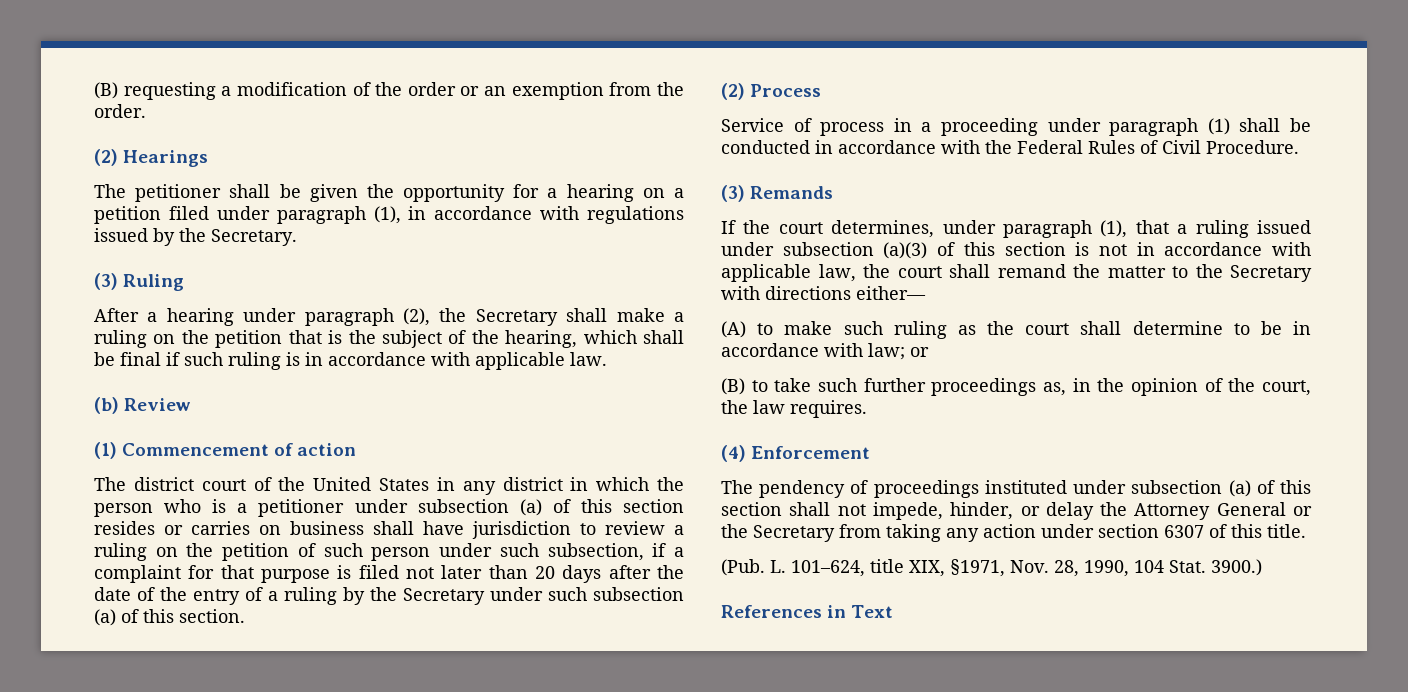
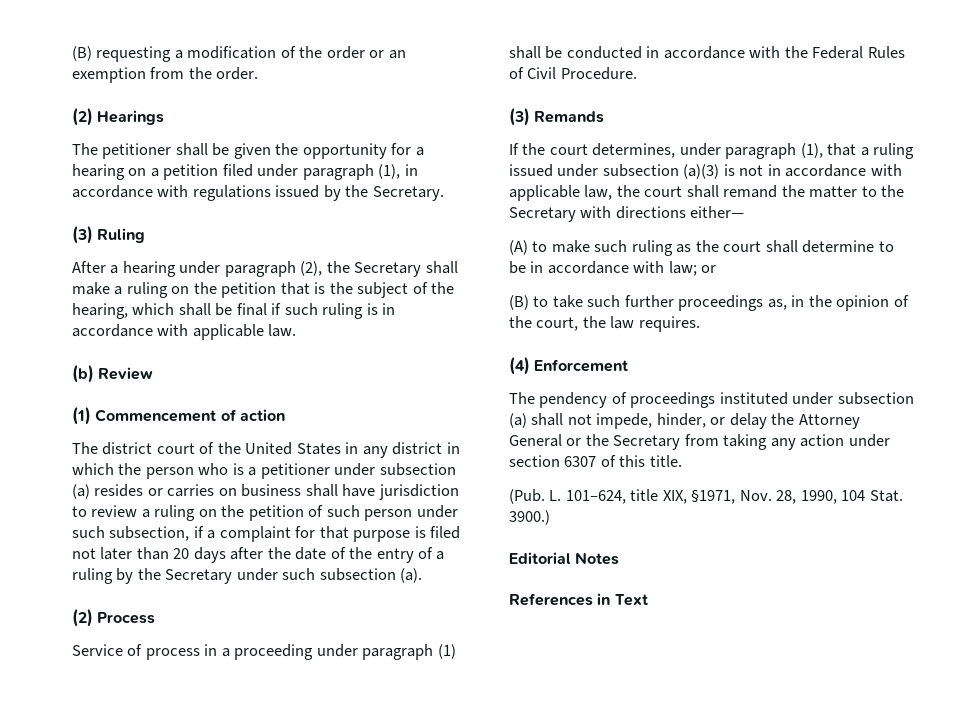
[552,499,685,513] of this section -> (90, 491) none
[94,609,245,626] (a) of this section. -> [400,568,423,583] (a).
[937,242,1066,256] of this section -> (720, 171) none
[1256,480,1311,494] [721,502,782,516] of this section -> (527, 420) none
(1262, 567) none -> [509,552,620,565] // Editorial Notes

